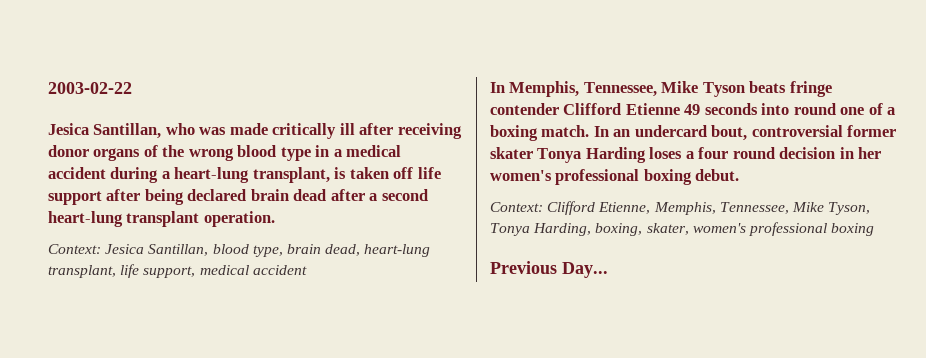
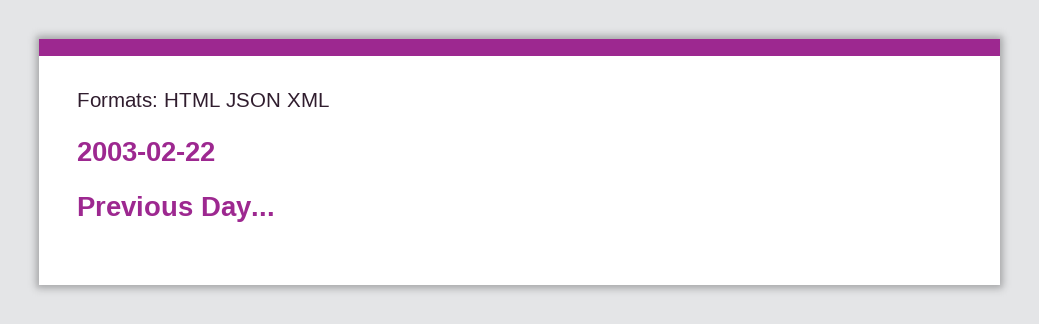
[48,82,132,94] [48,123,462,139] [48,145,402,161] [48,167,441,183] [48,189,428,205] [48,211,275,227] [48,244,431,257] [48,264,307,278] [490,81,832,97] [490,103,896,115] [490,125,897,141] [490,147,882,163] [490,169,740,185] [490,201,871,215] [490,222,875,236] 2003-02-22 // Jesica Santillan, who was made critically ill after receiving donor organs of the wrong blood type in a medical accident during a heart-lung transplant, is taken off life support after being declared brain dead after a second heart-lung transplant operation. // Context: Jesica Santillan, blood type, brain dead, heart-lung transplant, life support, medical accident // In Memphis, Tennessee, Mike Tyson beats fringe contender Clifford Etienne 49 seconds into round one of a boxing match. In an undercard bout, controversial former skater Tonya Harding loses a four round decision in her women's professional boxing debut. // Context: Clifford Etienne, Memphis, Tennessee, Mike Tyson, Tonya Harding, boxing, skater, women's professional boxing -> [77,93,329,107] [77,142,215,161] Formats: HTML JSON XML // 2003-02-22

